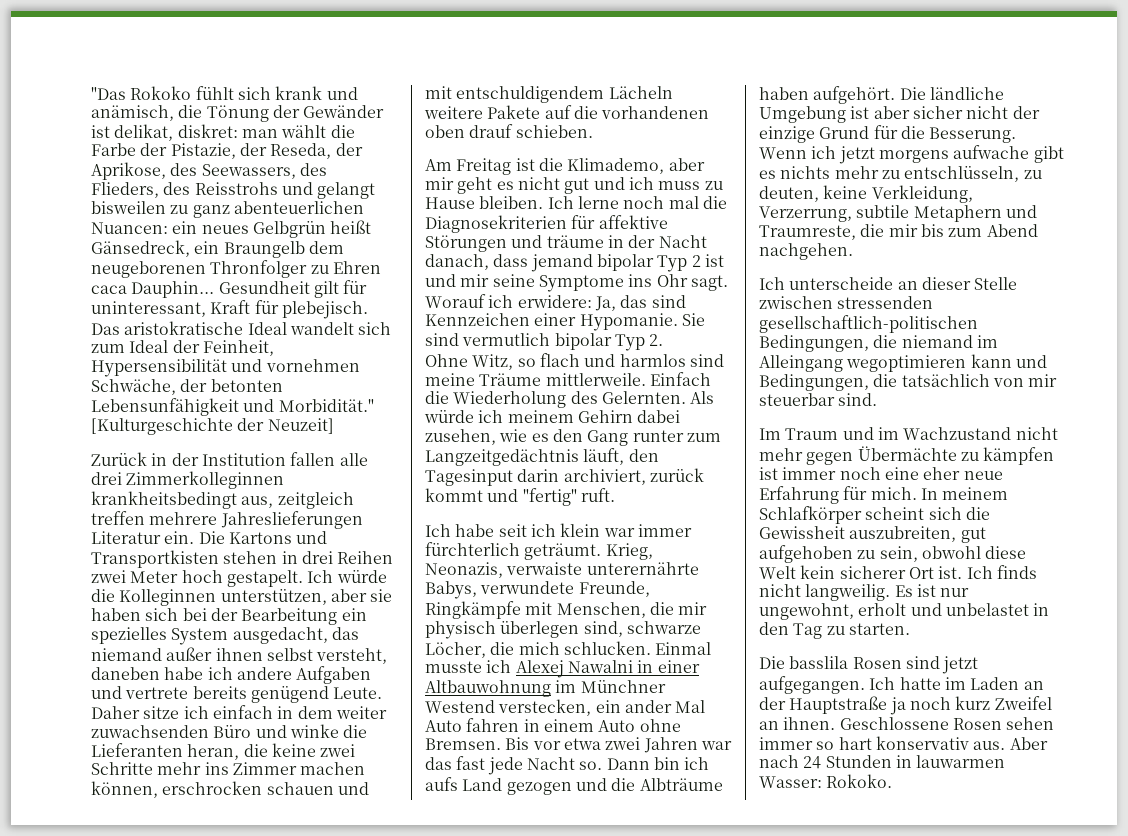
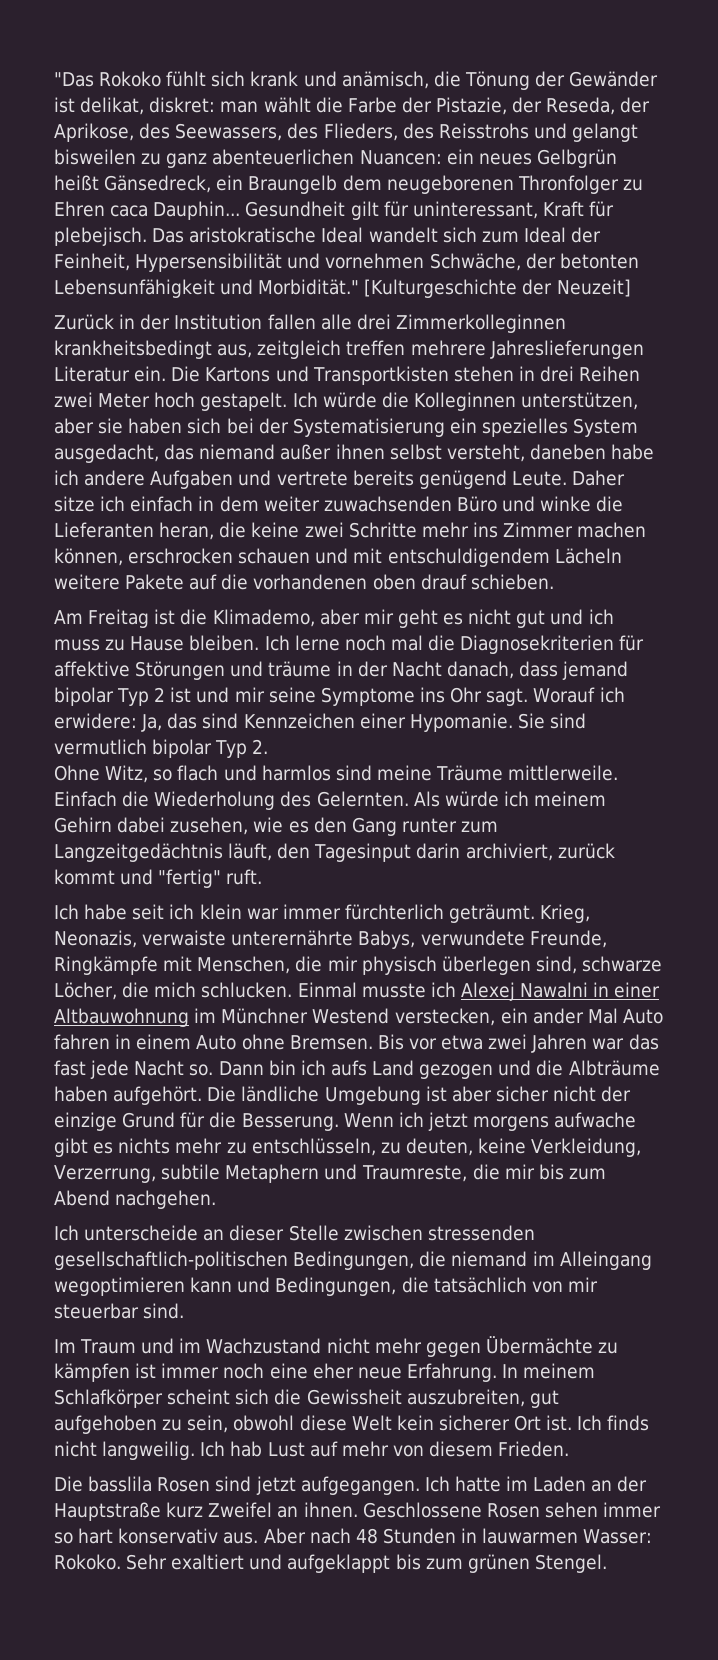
[241,608,338,625] Bearbeitung -> [292,418,445,437] Systematisierung
[759,486,917,504] Erfahrung für mich. -> [406,1363,497,1382] Erfahrung.
[894,584,970,597] [759,603,1050,620] [759,622,910,639] Es ist nur ungewohnt, erholt und unbelastet in den Tag zu starten. -> [200,1441,570,1457] Ich hab Lust auf mehr von diesem Frieden.
[889,697,951,715] ja noch -> (161, 1511) none
[803,756,822,769] 24 -> [355,1528,378,1544] 48
(893, 781) none -> [126,1554,607,1573] Sehr exaltiert und aufgeklappt bis zum grünen Stengel.

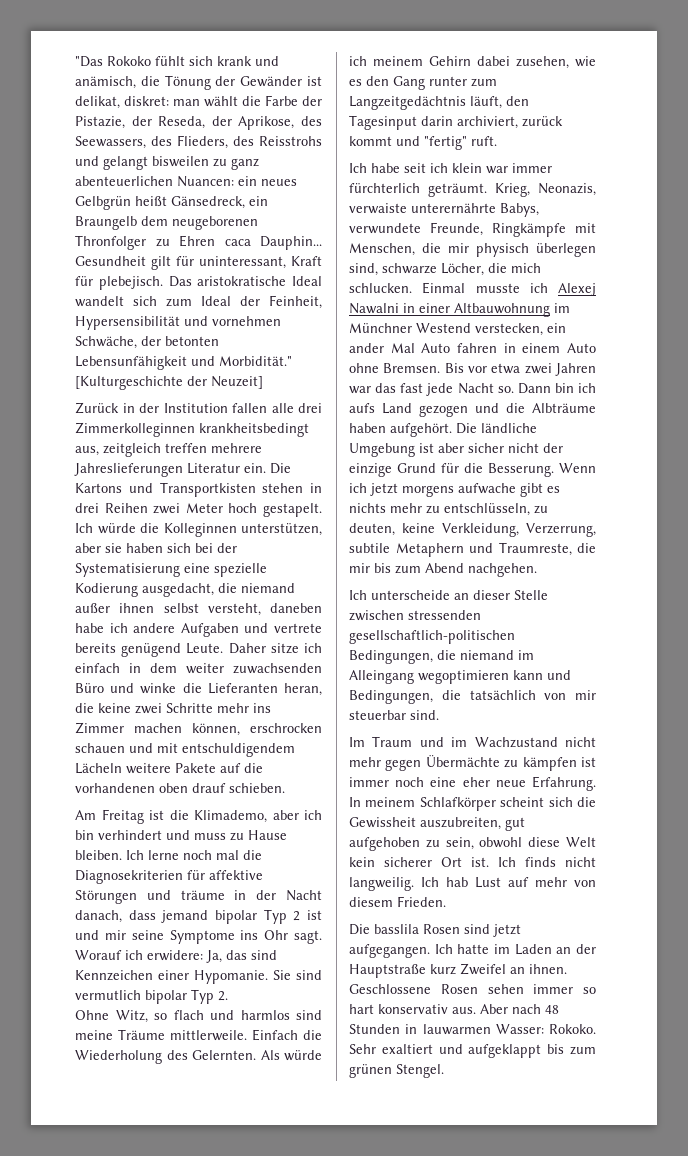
[449,418,639,437] [54,444,195,463] ein spezielles System ausgedacht, das -> [184,563,267,577] [75,583,237,597] eine spezielle Kodierung ausgedacht, die
[363,609,614,628] mir geht es nicht gut und ich -> [304,810,322,820] [75,830,190,840] ich bin verhindert und

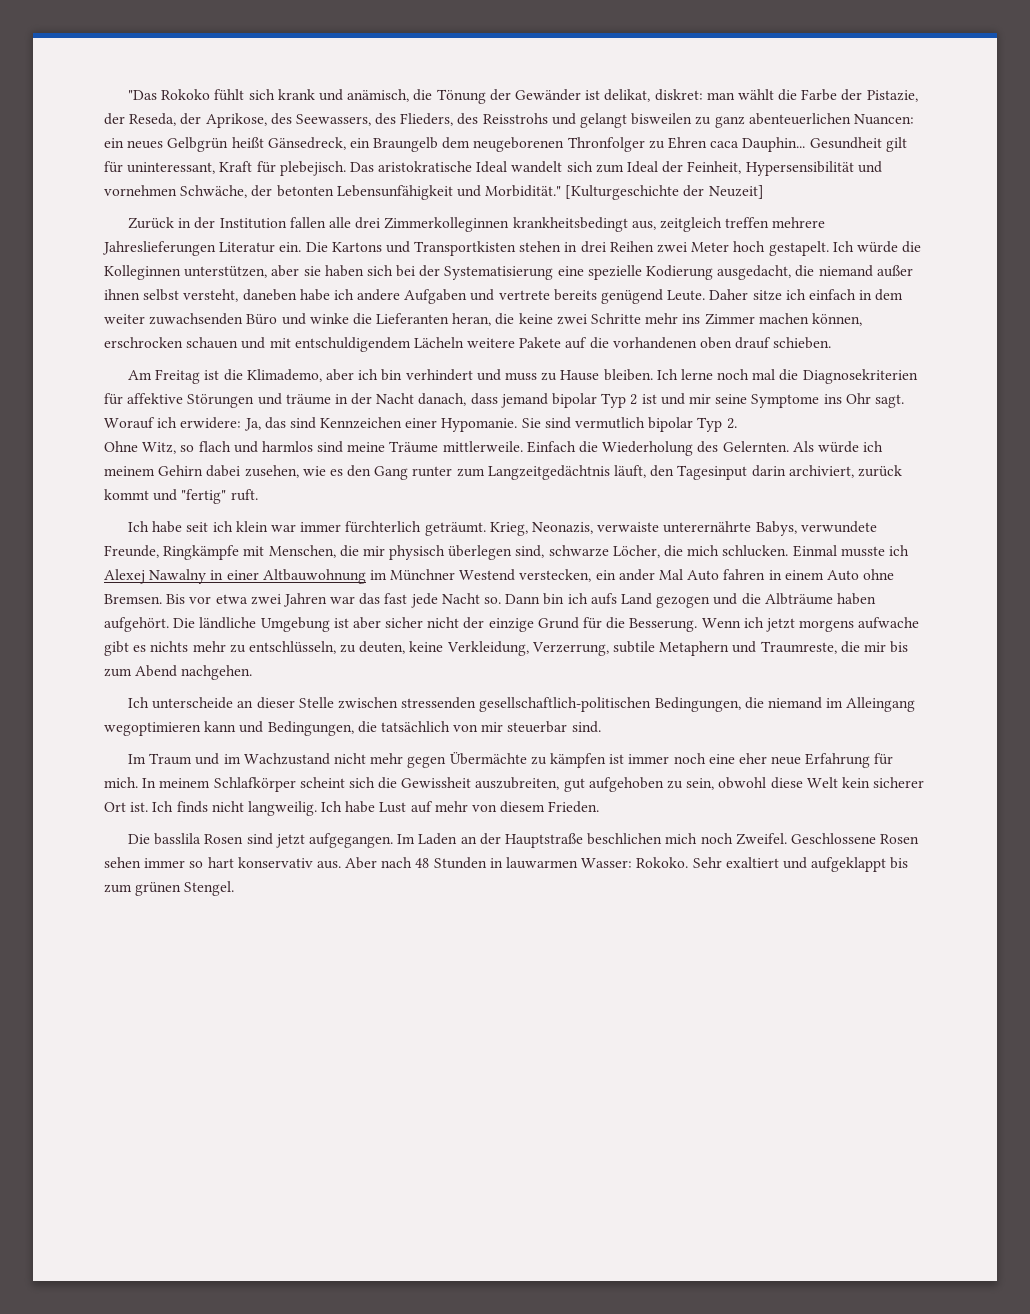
[349,303,399,314] Nawalni -> [149,569,207,584] Nawalny
[532,776,596,791] Erfahrung. -> [805,753,894,768] [104,777,138,788] Erfahrung für mich.
[446,877,468,887] hab -> [345,801,376,813] habe
[434,944,510,954] Ich hatte im -> [397,834,416,844] Im
[430,963,567,975] kurz Zweifel an ihnen. -> [587,833,787,845] beschlichen mich noch Zweifel.

